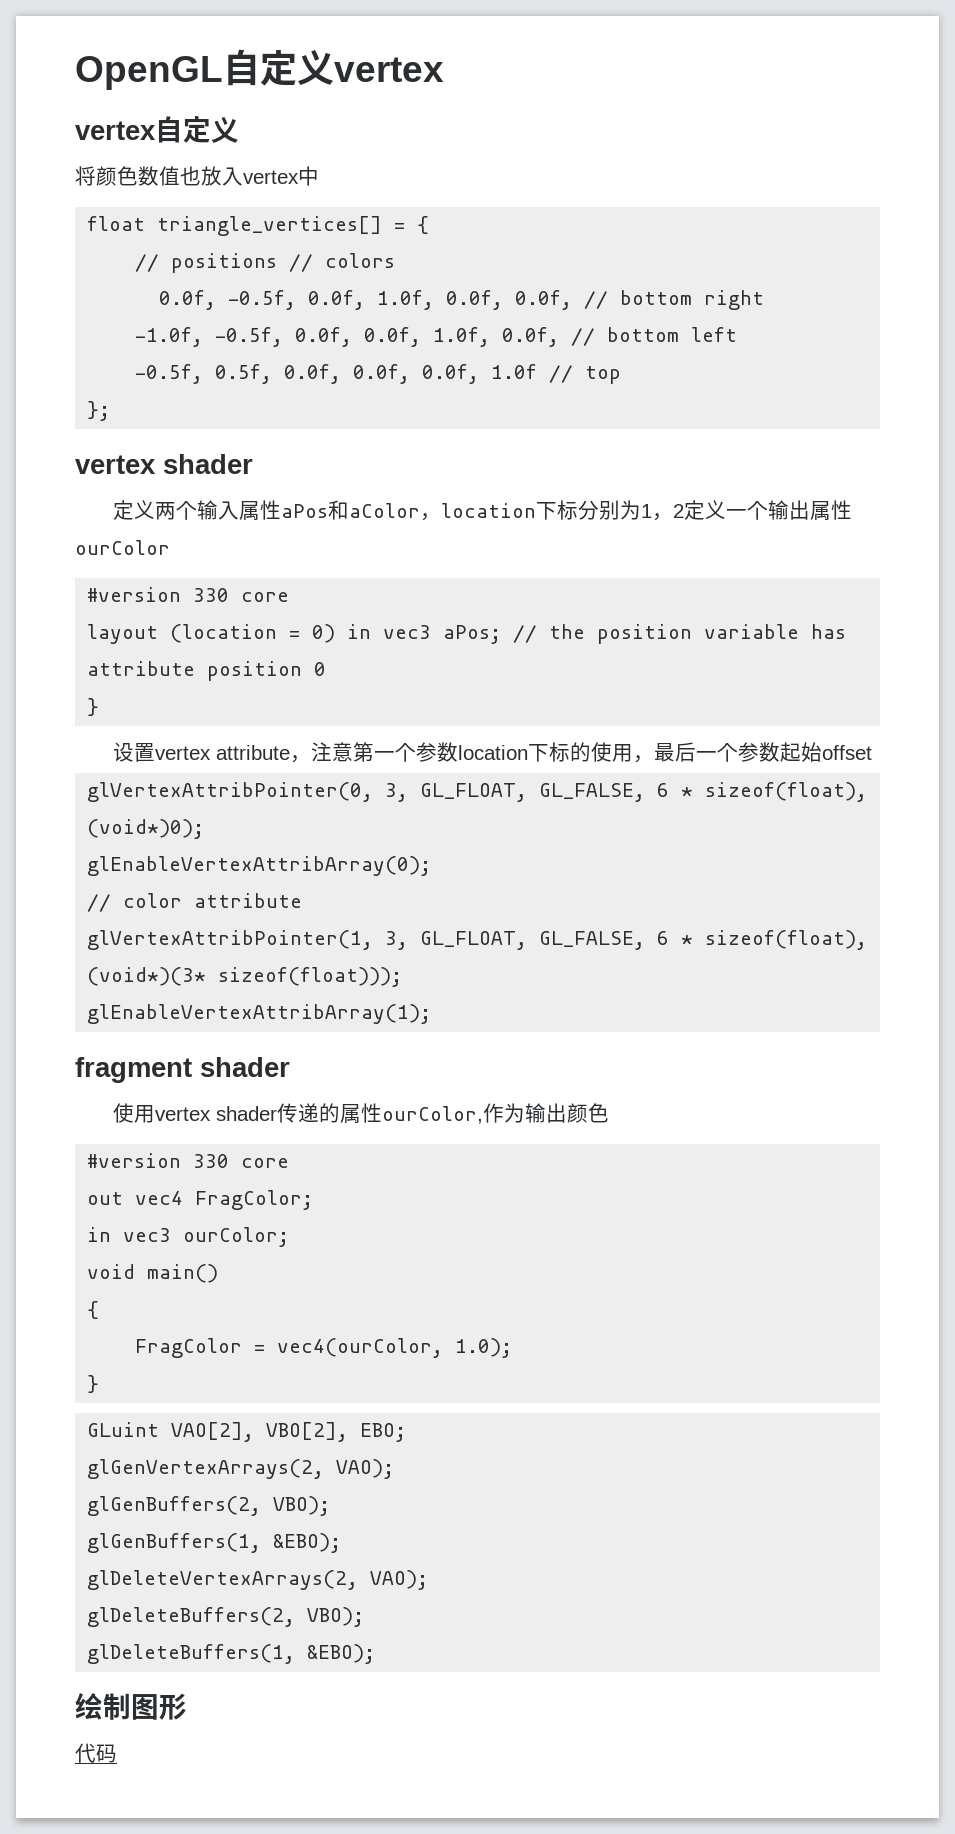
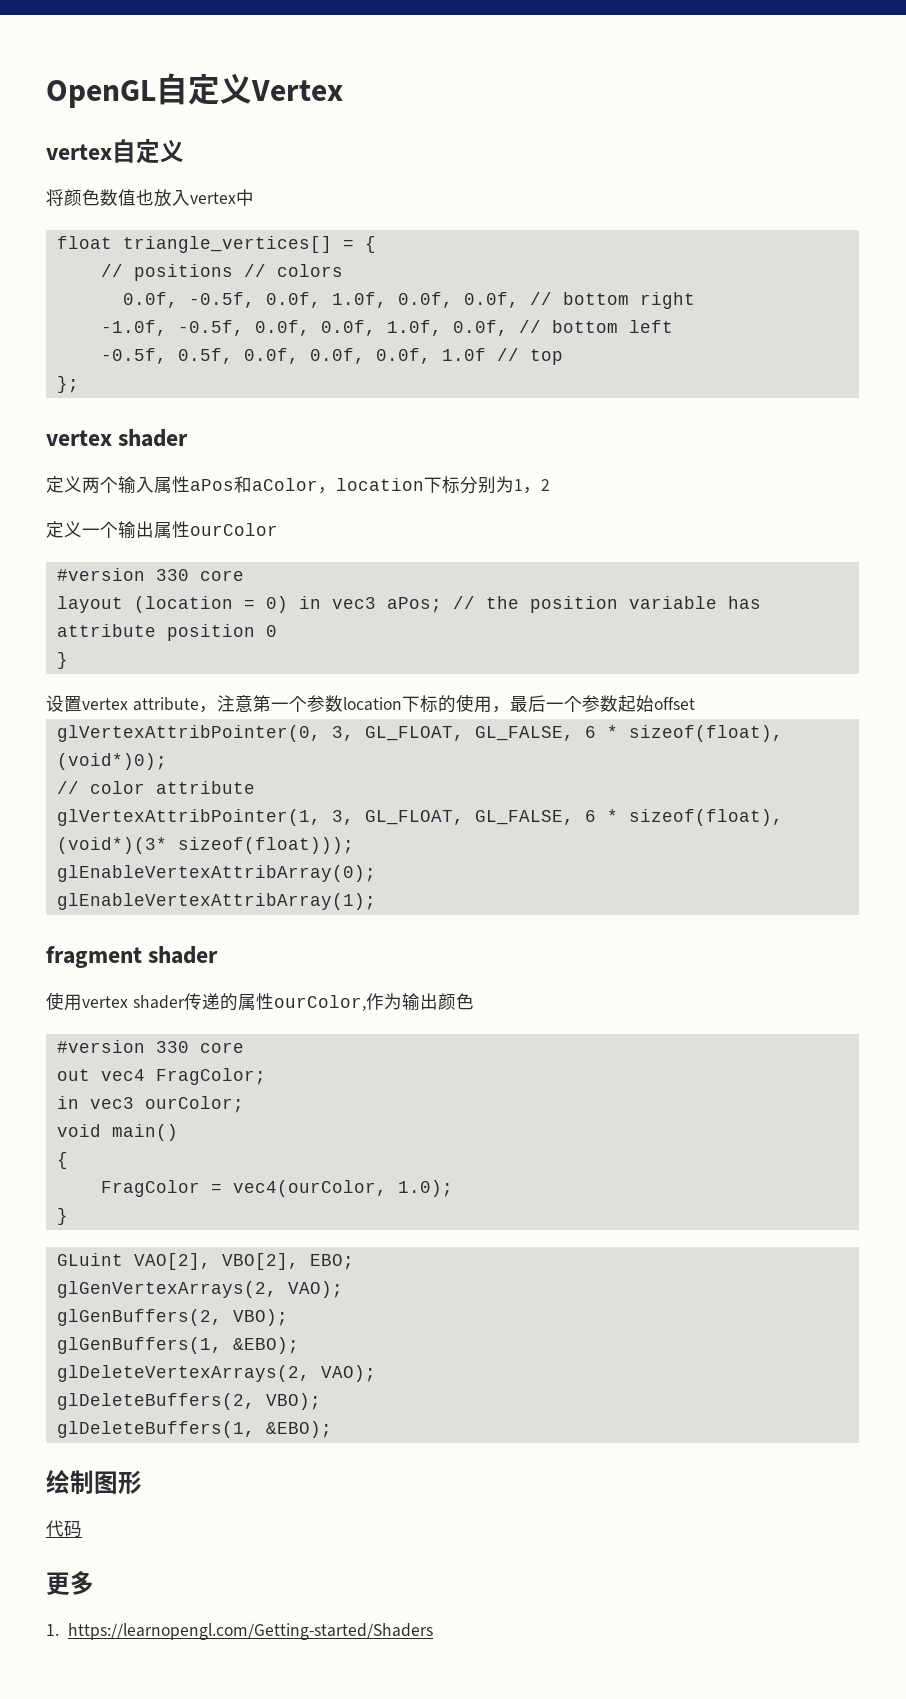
[334,57,444,82] vertex -> [251,80,343,101] Vertex
(685, 511) none -> (550, 485) //
[87,856,432,876] // glEnableVertexAttribArray(0); -> (167, 761) none
(403, 977) none -> [56,865,376,882] // glEnableVertexAttribArray(0);
(117, 1753) none -> [46,1571,94,1595] [46,1623,433,1640] // 更多 // 1. https://learnopengl.com/Getting-started/Shaders

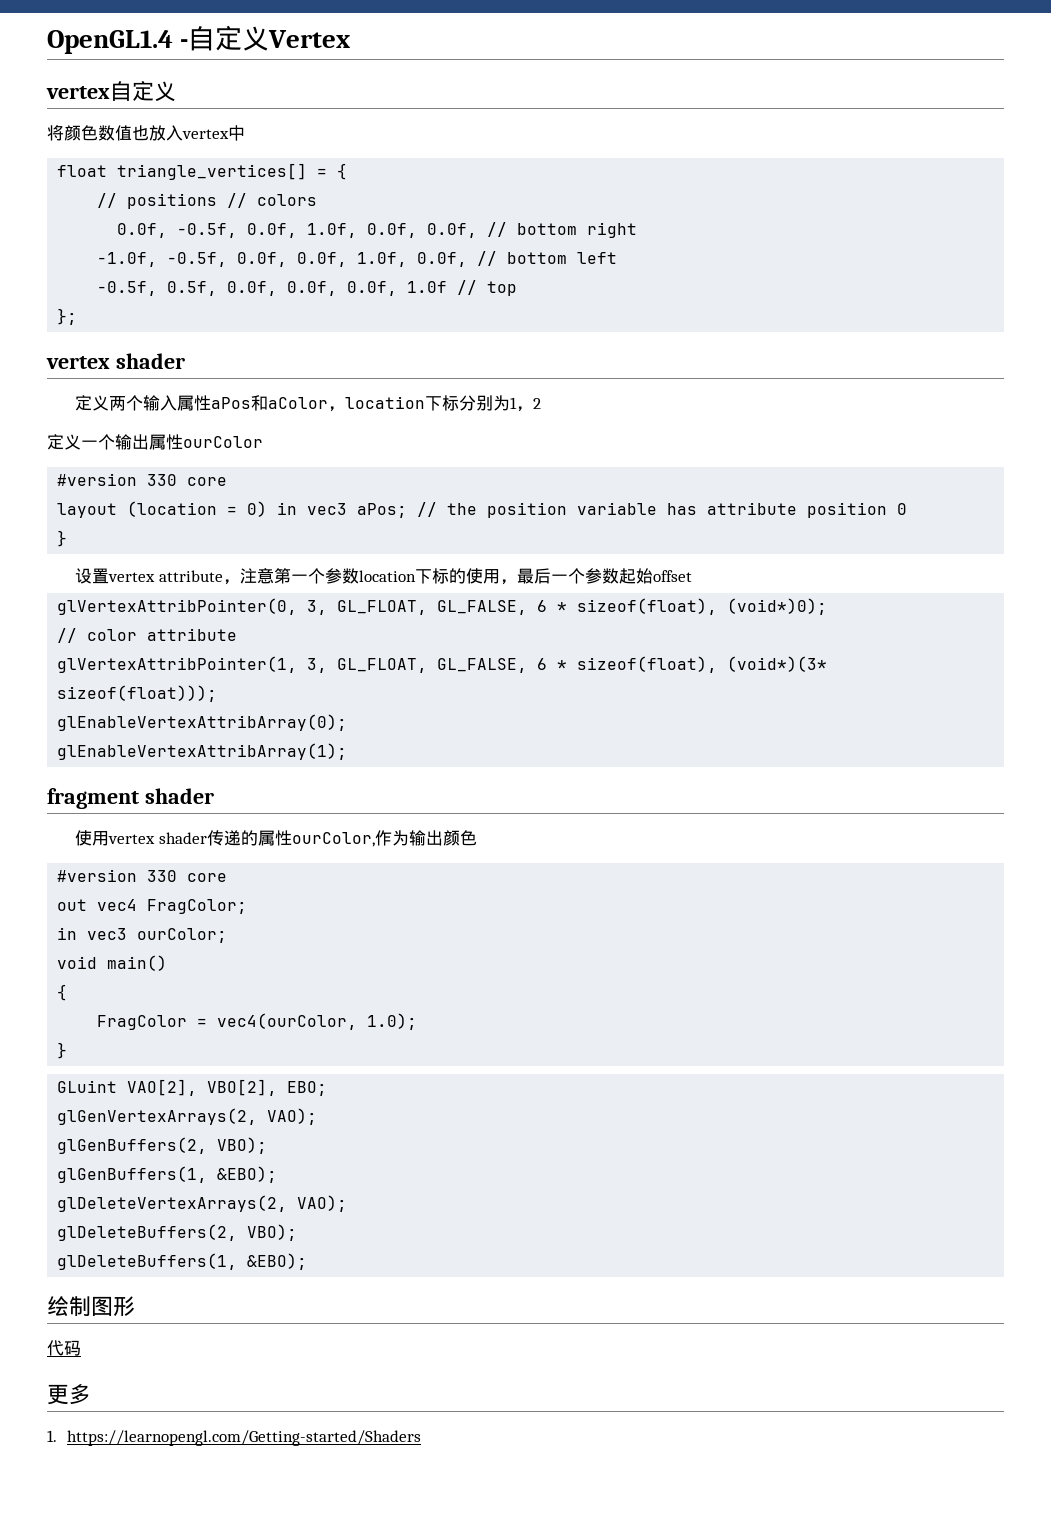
[46,80,156,108] OpenGL -> [47,30,189,54] OpenGL1.4 -

